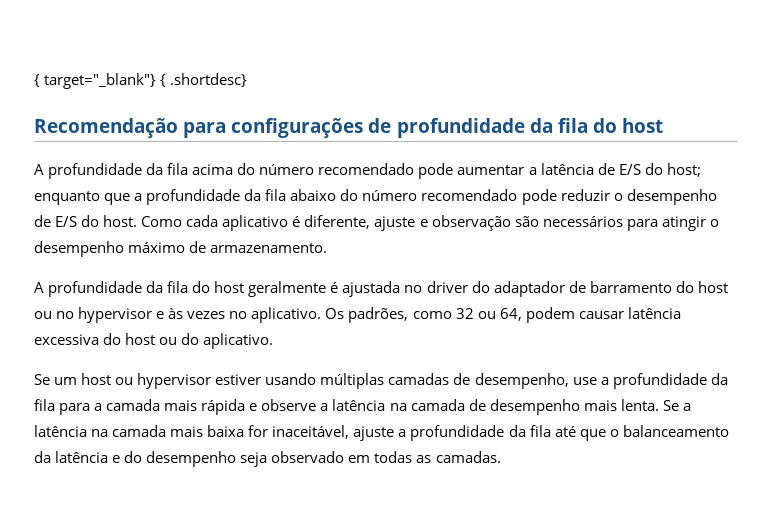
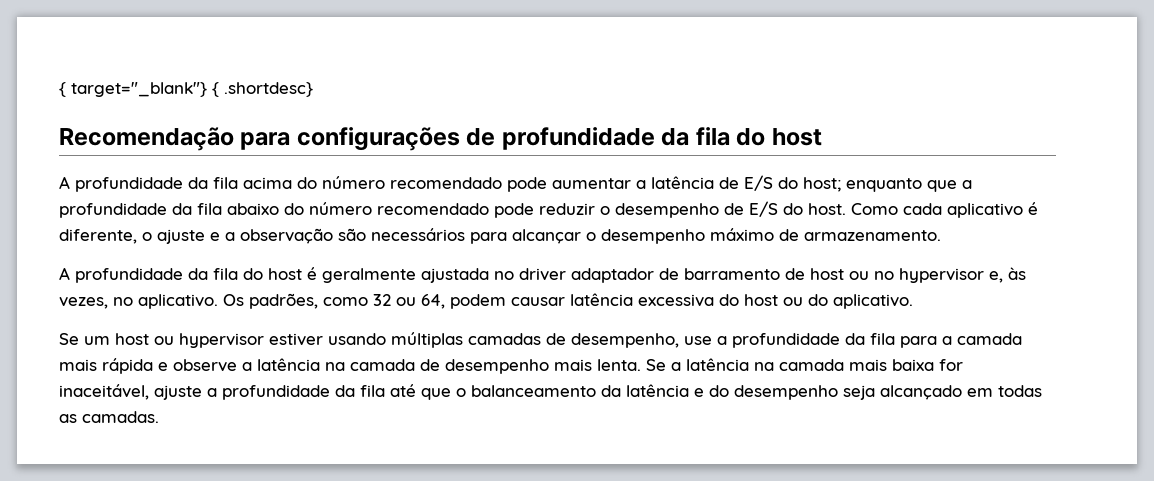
(371, 222) none -> [142,232,152,241] o
(428, 223) none -> [225,232,235,241] a
[661,216,706,231] atingir -> [512,229,581,244] alcançar
[248,281,339,297] geralmente é -> [307,267,416,283] é geralmente
[471,281,490,293] do -> (566, 274) none
[675,281,694,293] do -> [785,268,805,280] de
[156,308,226,319] e às vezes -> [989,267,1026,283] [59,297,108,309] e, às vezes,
[271,451,345,463] observado -> [880,385,962,400] alcançado

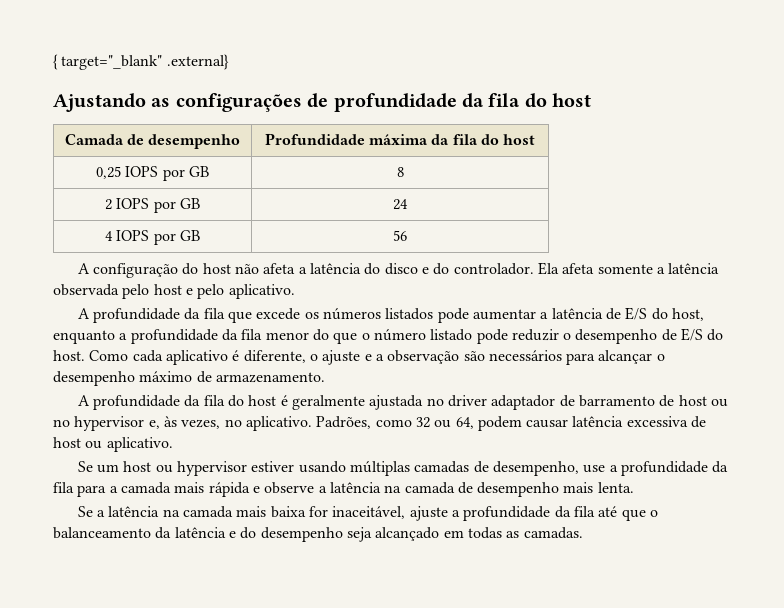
[59,82,313,97] [59,127,291,151] { target="_blank"} { .shortdesc} // Recomendação para -> [53,54,229,70] [53,93,171,112] { target="_blank" .external} // Ajustando as
[59,176,502,192] // A profundidade da fila acima do número recomendado -> [64,134,241,149] [264,133,536,145] [96,166,209,181] [396,167,404,177] [105,198,200,213] [393,199,408,210] [105,230,200,245] [393,230,407,241] [77,262,720,278] [53,284,295,299] [77,308,434,323] // Camada de desempenho | Profundidade máxima da fila do host // 0,25 IOPS por GB | 8 // 2 IOPS por GB | 24 // 4 IOPS por GB | 56 // A configuração do host não afeta a latência do disco e do controlador. Ela afeta somente a latência observada pelo host e pelo aplicativo. // A profundidade da fila que excede os números listados
[803,177,972,192] [59,202,489,218] host; enquanto que a profundidade da fila abaixo do número recomendado -> [671,308,704,321] [53,329,473,344] host, enquanto a profundidade da fila menor do que o número listado
[223,293,318,309] Os padrões, -> [316,416,372,429] Padrões,
[719,294,828,306] do host ou do -> [691,416,707,428] [53,437,103,449] de host ou
(641, 365) none -> (634, 487) //

